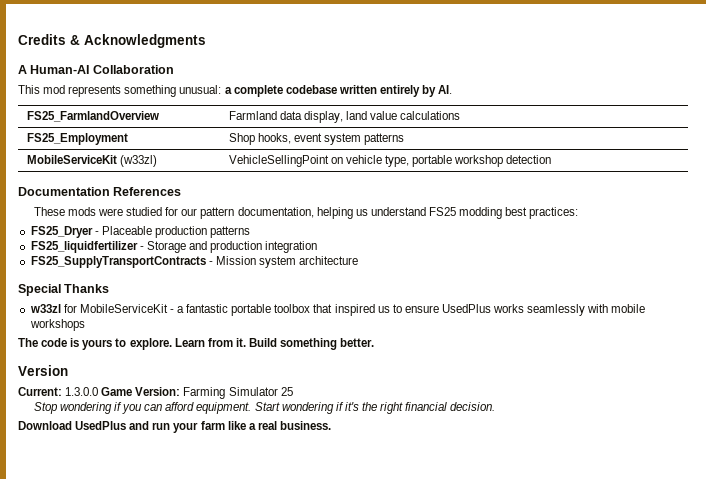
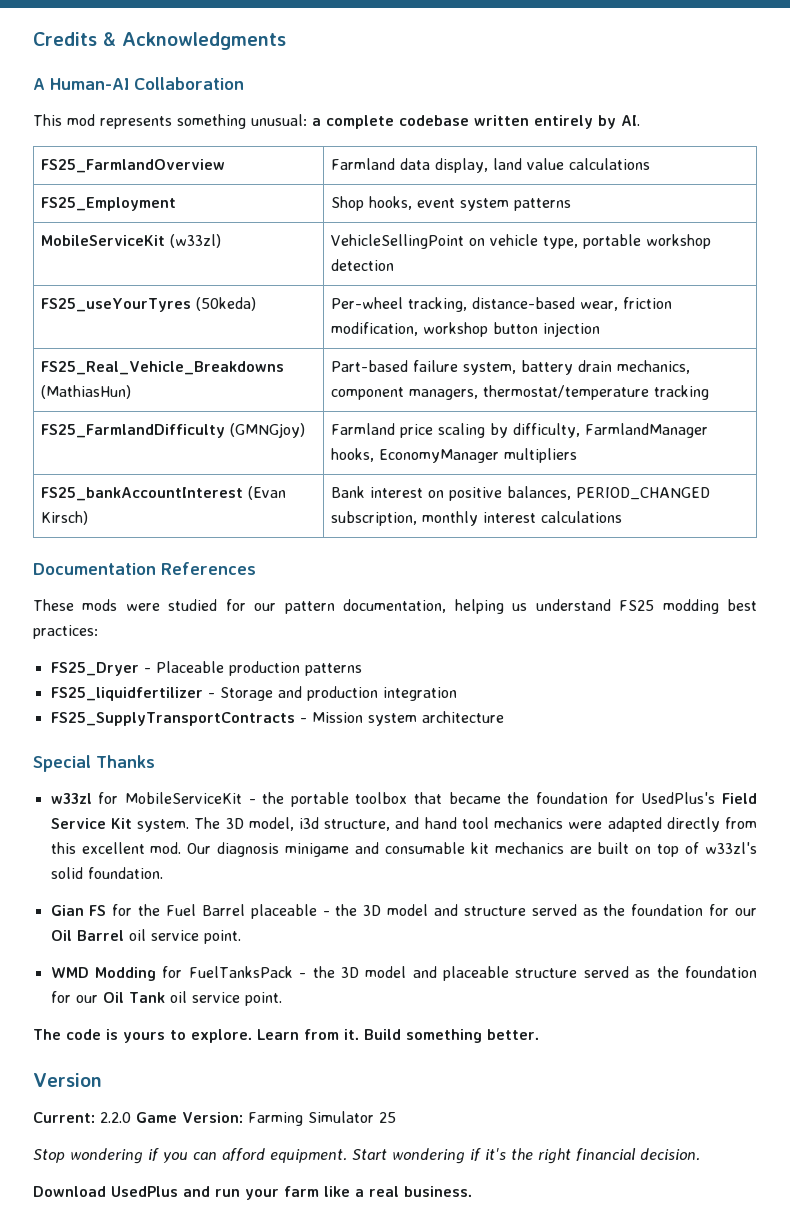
(552, 159) none -> [41,297,257,312] [331,297,673,312] [331,322,601,337] [41,361,285,375] [41,385,132,399] [331,360,691,375] [331,385,710,400] [41,423,306,438] [331,423,709,438] [331,448,578,463] [41,486,287,501] [41,511,89,525] [331,486,711,501] [331,511,623,526] // FS25_useYourTyres (50keda) | Per-wheel tracking, distance-based wear, friction modification, workshop button injection // FS25_Real_Vehicle_Breakdowns (MathiasHun) | Part-based failure system, battery drain mechanics, component managers, thermostat/temperature tracking // FS25_FarmlandDifficulty (GMNGjoy) | Farmland price scaling by difficulty, FarmlandManager hooks, EconomyManager multipliers // FS25_bankAccountInterest (Evan Kirsch) | Bank interest on positive balances, PERIOD_CHANGED subscription, monthly interest calculations
[177,304,229,313] a fantastic -> [262,792,285,804] the
[334,304,646,316] [29,319,85,331] inspired us to ensure UsedPlus works seamlessly with mobile workshops -> [448,792,757,804] [50,817,758,832] [50,842,757,857] [50,867,163,879] [50,904,758,919] [50,929,241,944] [50,966,757,981] [50,991,282,1006] became the foundation for UsedPlus's Field Service Kit system. The 3D model, i3d structure, and hand tool mechanics were adapted directly from this excellent mod. Our diagnosis minigame and consumable kit mechanics are built on top of w33zl's solid foundation. // Gian FS for the Fuel Barrel placeable - the 3D model and structure served as the foundation for our Oil Barrel oil service point. // WMD Modding for FuelTanksPack - the 3D model and placeable structure served as the foundation for our Oil Tank oil service point.
[65,387,99,396] 1.3.0.0 -> [100,1112,131,1123] 2.2.0

